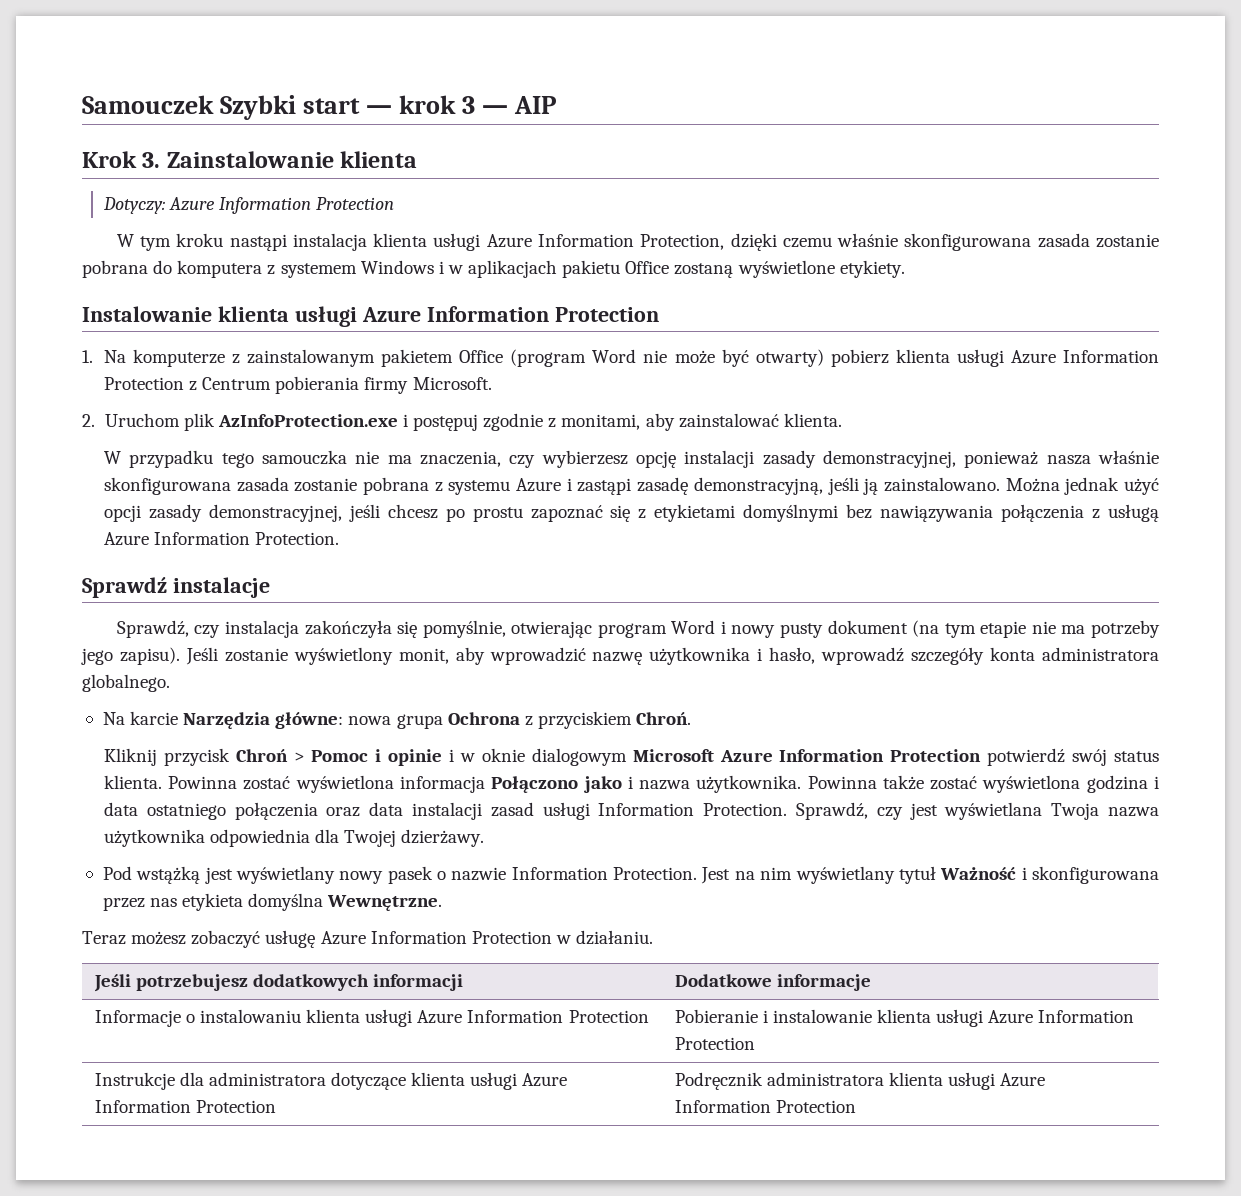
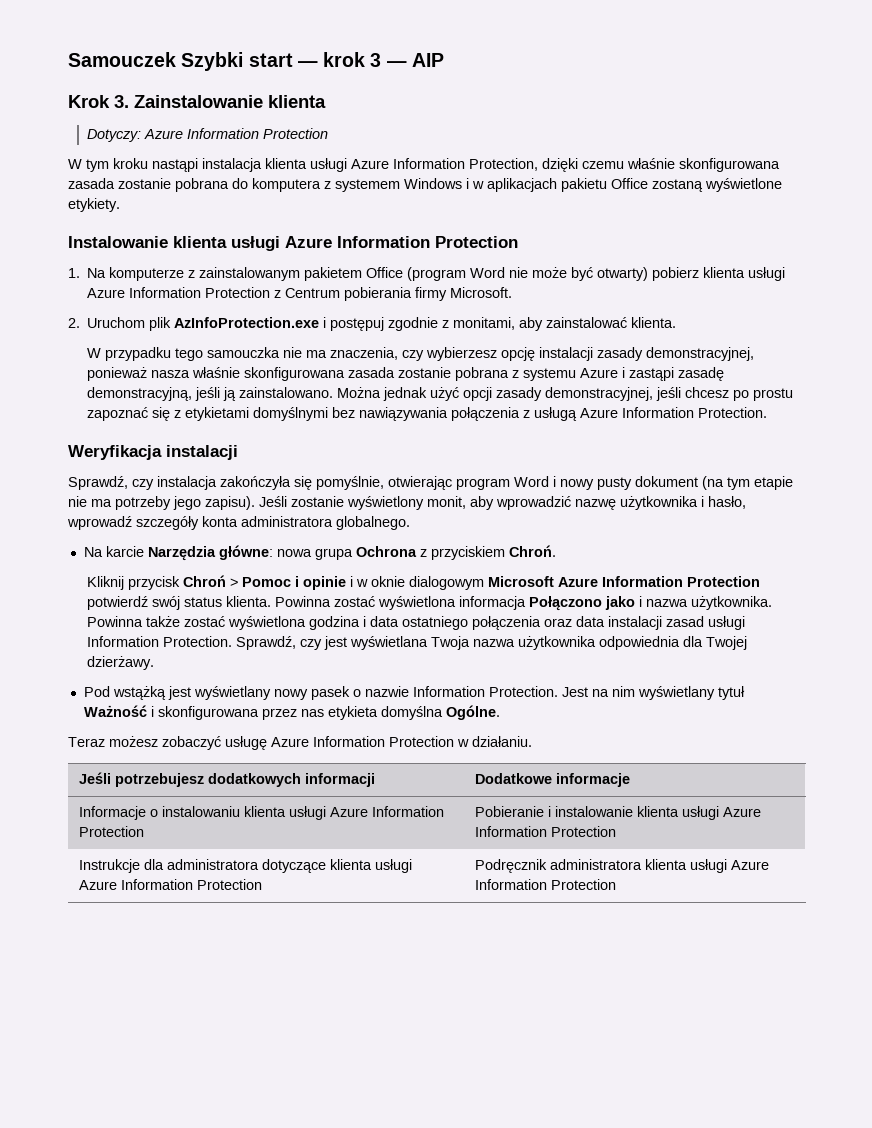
[82,577,270,598] Sprawdź instalacje -> [68,445,238,460] Weryfikacja instalacji
[327,895,443,911] Wewnętrzne. -> [445,705,500,720] Ogólne.

